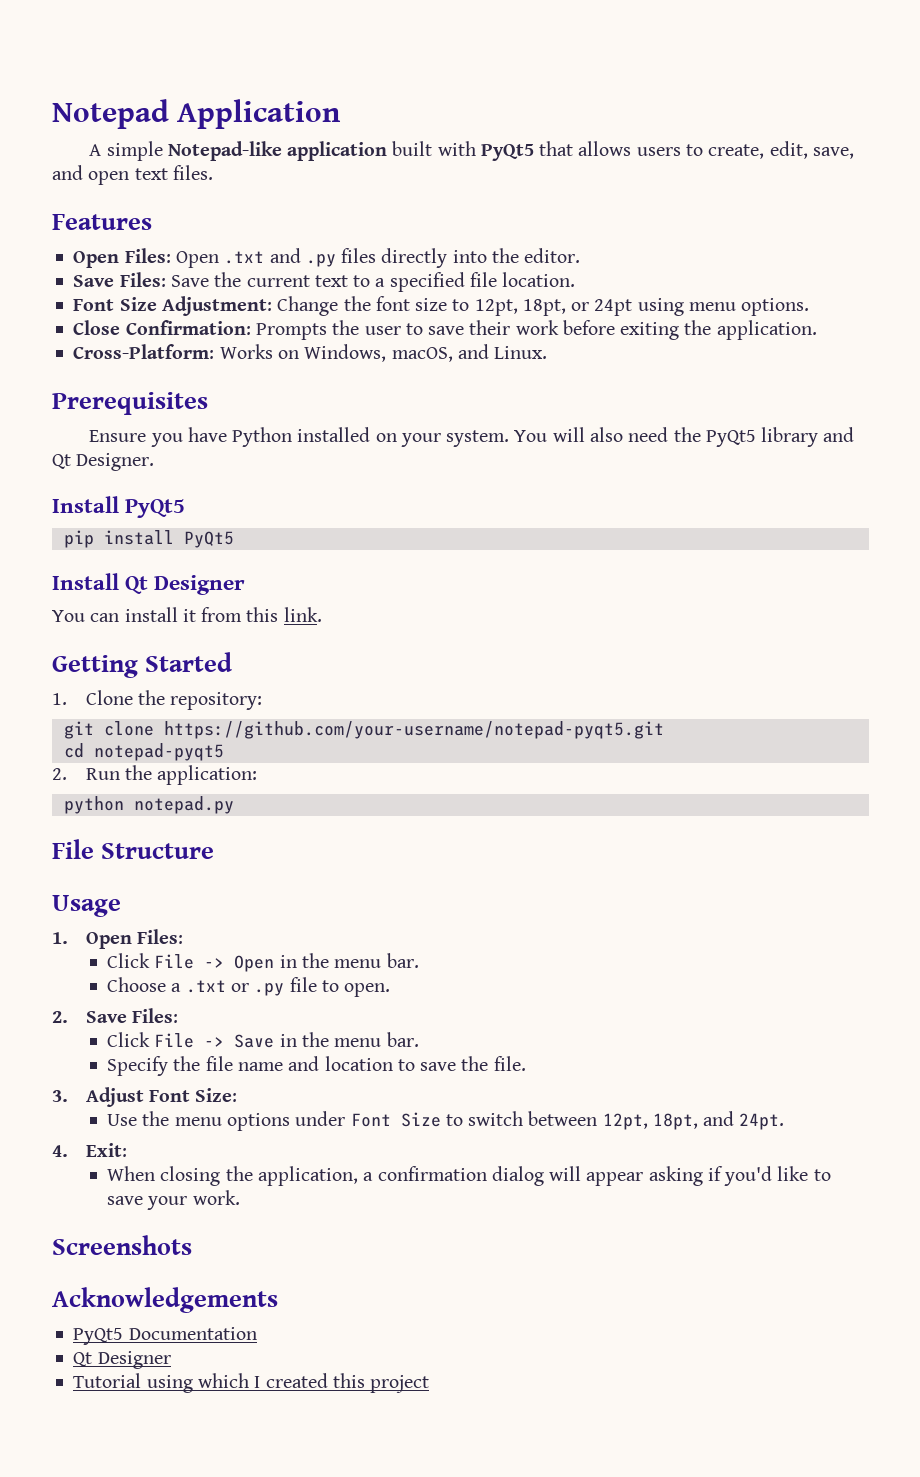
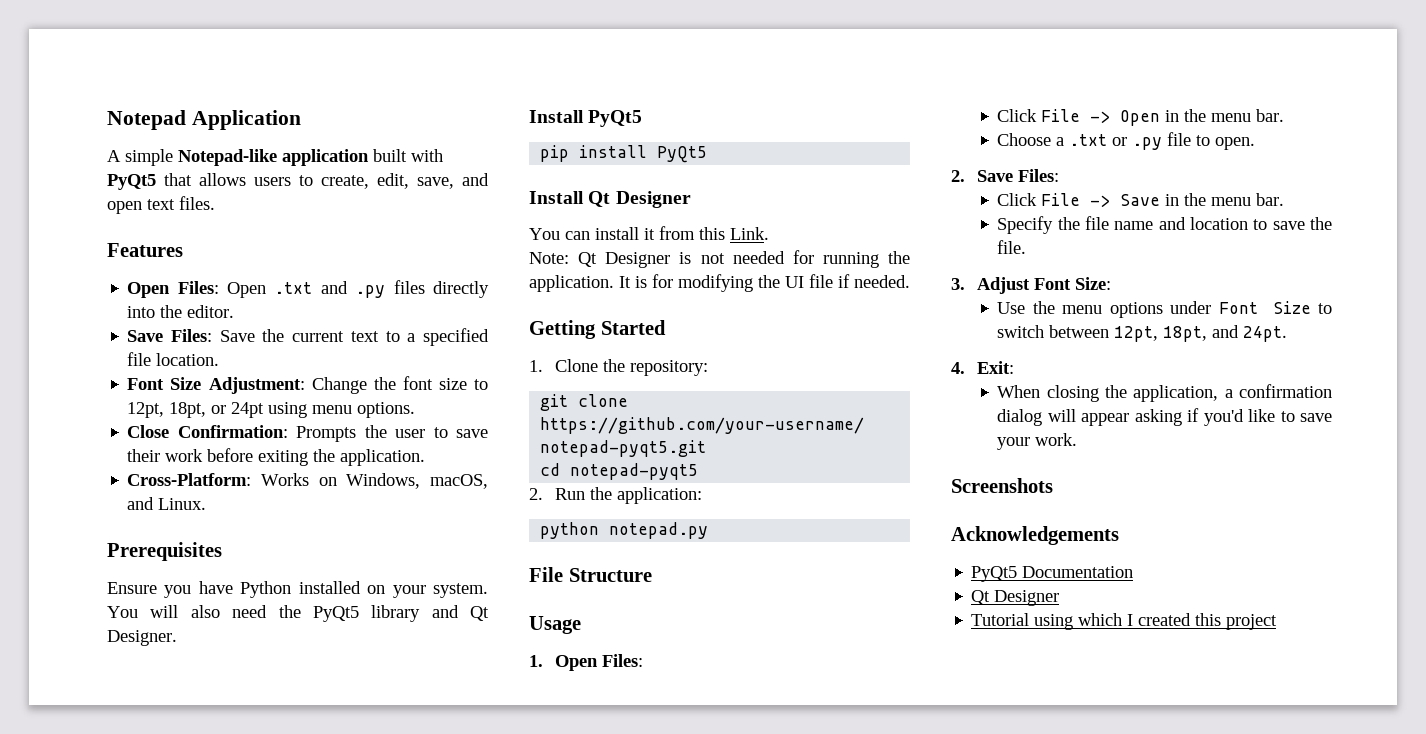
[283,607,322,622] link. -> [730,227,769,240] [529,250,910,268] [529,274,910,292] Link. // Note: Qt Designer is not needed for running the application. It is for modifying the UI file if needed.

